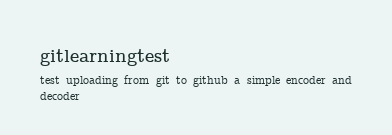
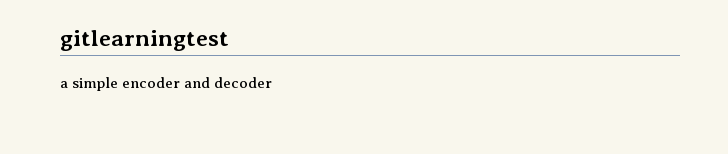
[40,75,229,87] test uploading from git to github -> (229, 40) none

